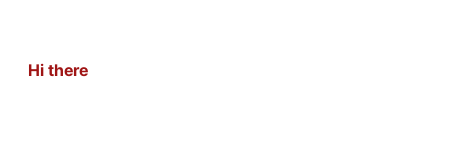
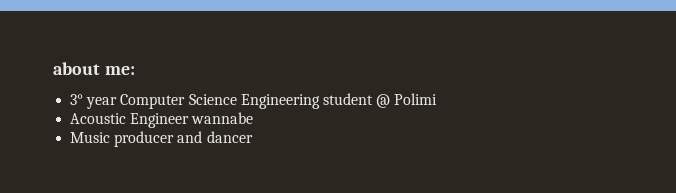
[28,63,89,77] Hi there -> [53,62,135,75] [70,93,438,109] [70,112,254,128] [70,131,253,147] about me: // 3° year Computer Science Engineering student @ Polimi // Acoustic Engineer wannabe // Music producer and dancer

